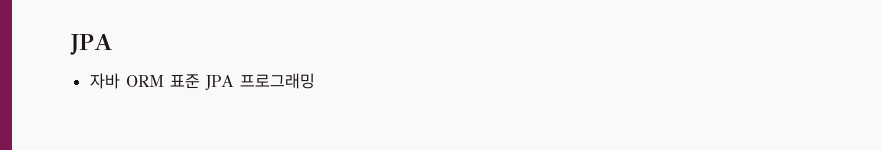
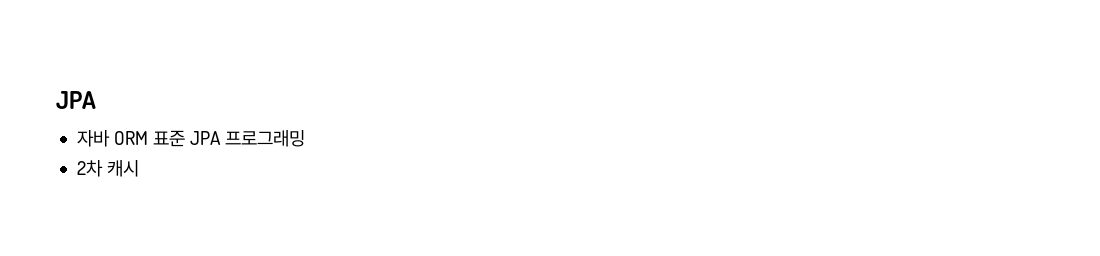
(315, 81) none -> [76,160,140,177] // 2차 캐시

